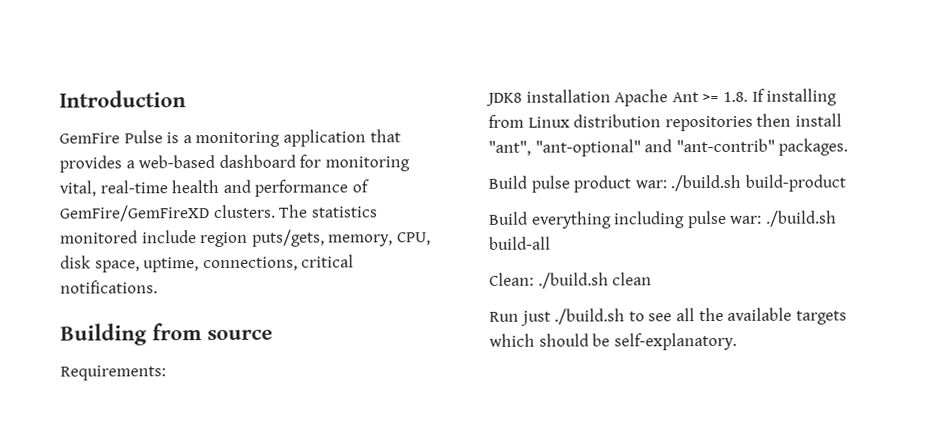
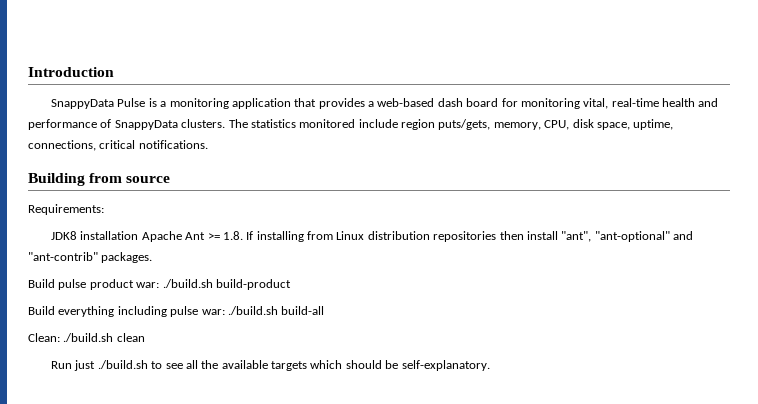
[59,132,120,144] GemFire -> [51,99,115,109] SnappyData
[218,154,296,168] dashboard -> [437,98,499,107] dash board
[59,205,210,222] GemFire/GemFireXD -> [114,120,178,130] SnappyData

